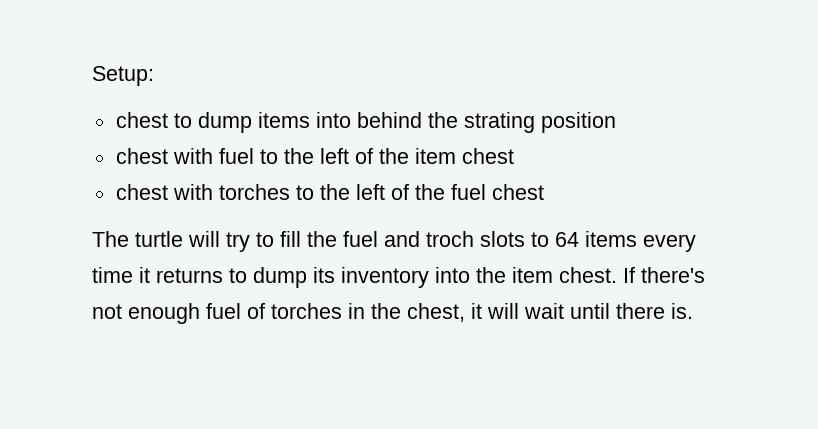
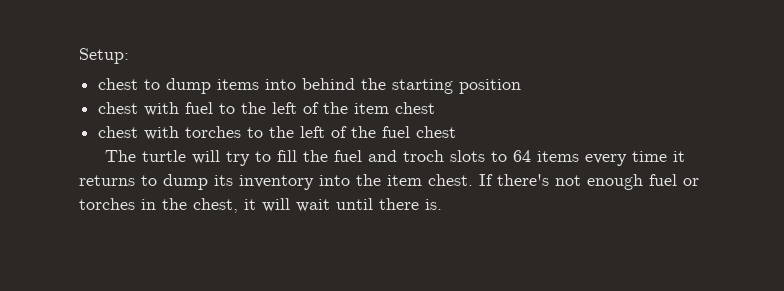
[463,112,535,133] strating -> [392,79,454,94] starting
[247,303,265,319] of -> [683,178,699,186] or

